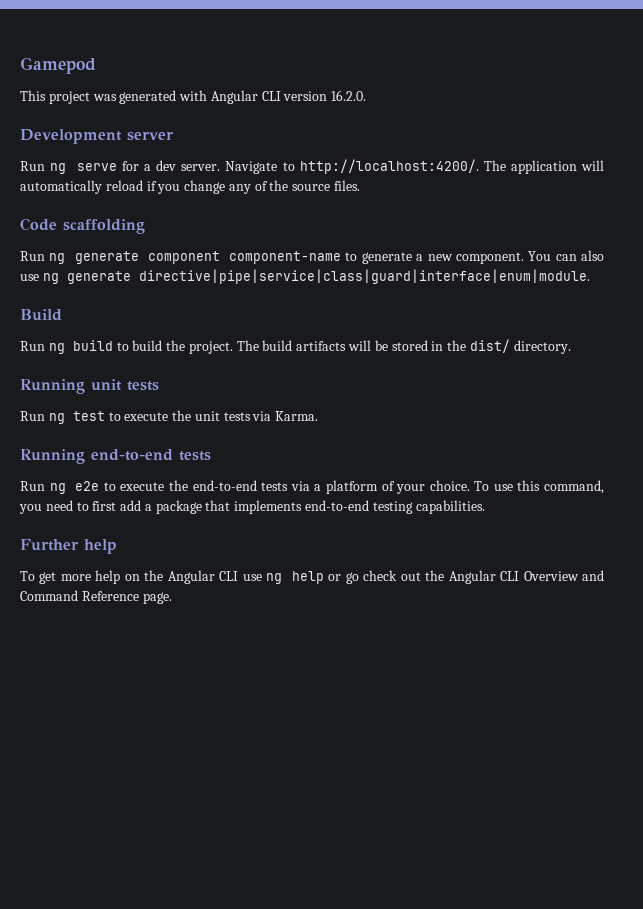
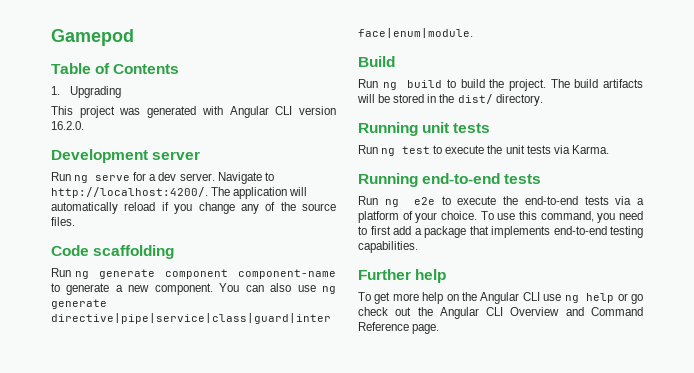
(96, 65) none -> [51,63,180,74] [51,86,121,98] // Table of Contents // 1. Upgrading

